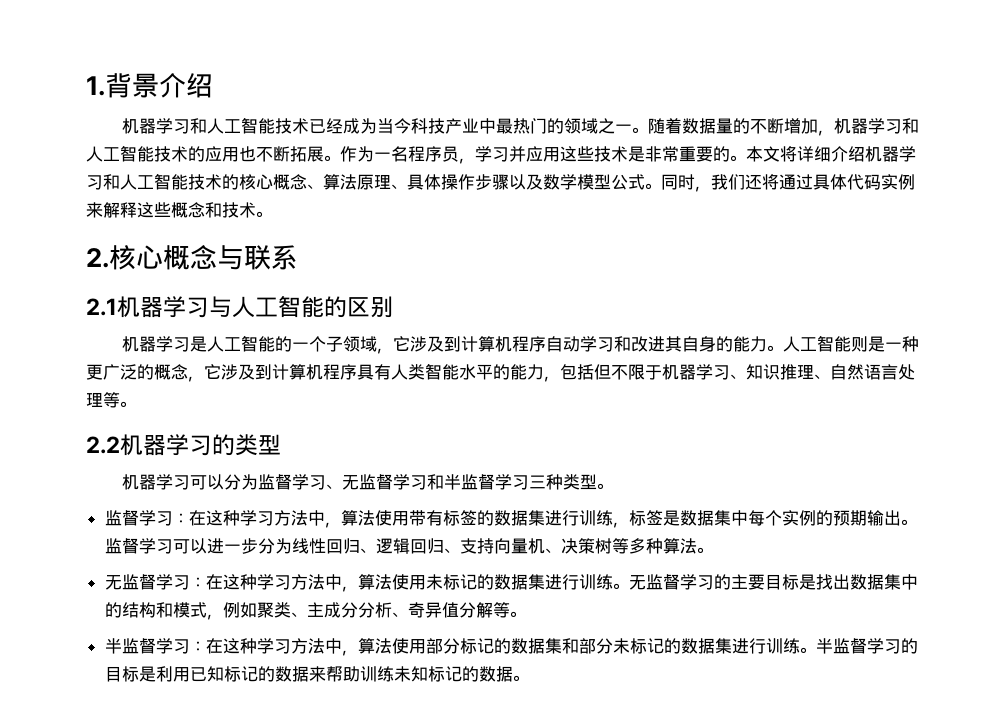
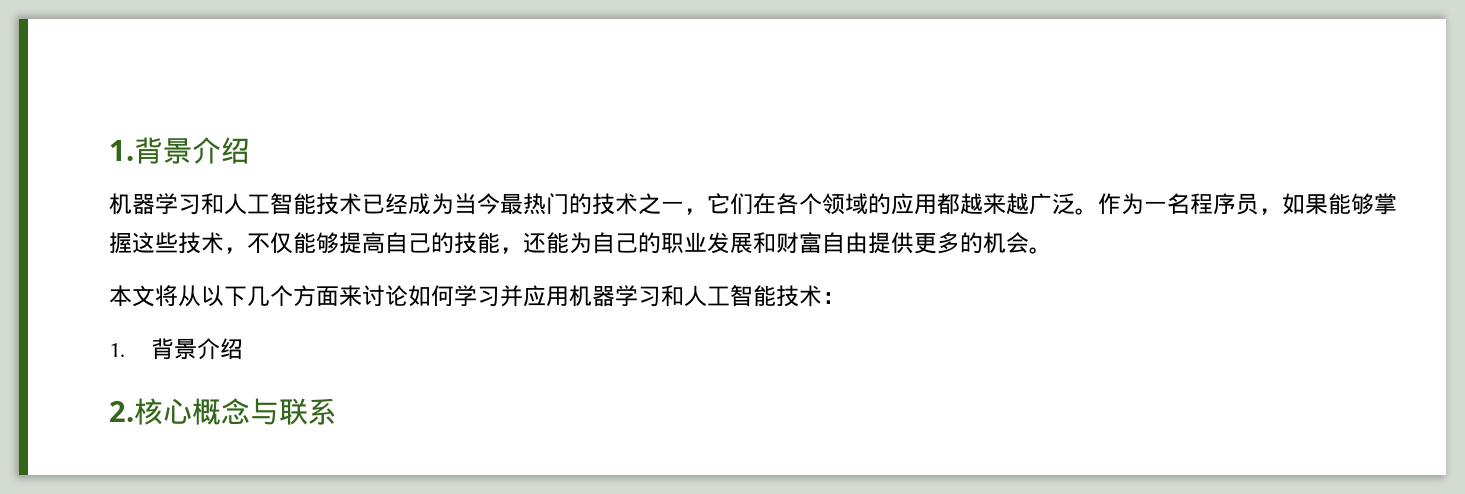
[410,118,919,136] [86,145,916,164] [86,173,915,192] [86,202,272,218] 科技产业中最热门的领域之一。随着数据量的不断增加，机器学习和人工智能技术的应用也不断拓展。作为一名程序员，学习并应用这些技术是非常重要的。本文将详细介绍机器学习和人工智能技术的核心概念、算法原理、具体操作步骤以及数学模型公式。同时，我们还将通过具体代码实例来解释这些概念和技术。 -> [500,193,1397,215] [109,232,1052,254] [109,285,845,307] [109,338,244,360] 最热门的技术之一，它们在各个领域的应用都越来越广泛。作为一名程序员，如果能够掌握这些技术，不仅能够提高自己的技能，还能为自己的职业发展和财富自由提供更多的机会。 // 本文将从以下几个方面来讨论如何学习并应用机器学习和人工智能技术： // 1.背景介绍
[86,296,393,318] [121,335,919,354] [86,363,915,382] [86,392,136,408] [86,434,281,456] [121,474,613,490] [104,510,917,528] [104,538,713,554] [104,574,918,592] [104,602,526,620] [104,638,918,656] [104,666,529,682] // 2.1机器学习与人工智能的区别 // 机器学习是人工智能的一个子领域，它涉及到计算机程序自动学习和改进其自身的能力。人工智能则是一种更广泛的概念，它涉及到计算机程序具有人类智能水平的能力，包括但不限于机器学习、知识推理、自然语言处理等。 // 2.2机器学习的类型 // 机器学习可以分为监督学习、无监督学习和半监督学习三种类型。 // 监督学习：在这种学习方法中，算法使用带有标签的数据集进行训练，标签是数据集中每个实例的预期输出。监督学习可以进一步分为线性回归、逻辑回归、支持向量机、决策树等多种算法。 // 无监督学习：在这种学习方法中，算法使用未标记的数据集进行训练。无监督学习的主要目标是找出数据集中的结构和模式，例如聚类、主成分分析、奇异值分解等。 // 半监督学习：在这种学习方法中，算法使用部分标记的数据集和部分未标记的数据集进行训练。半监督学习的目标是利用已知标记的数据来帮助训练未知标记的数据。 -> (337, 411) none

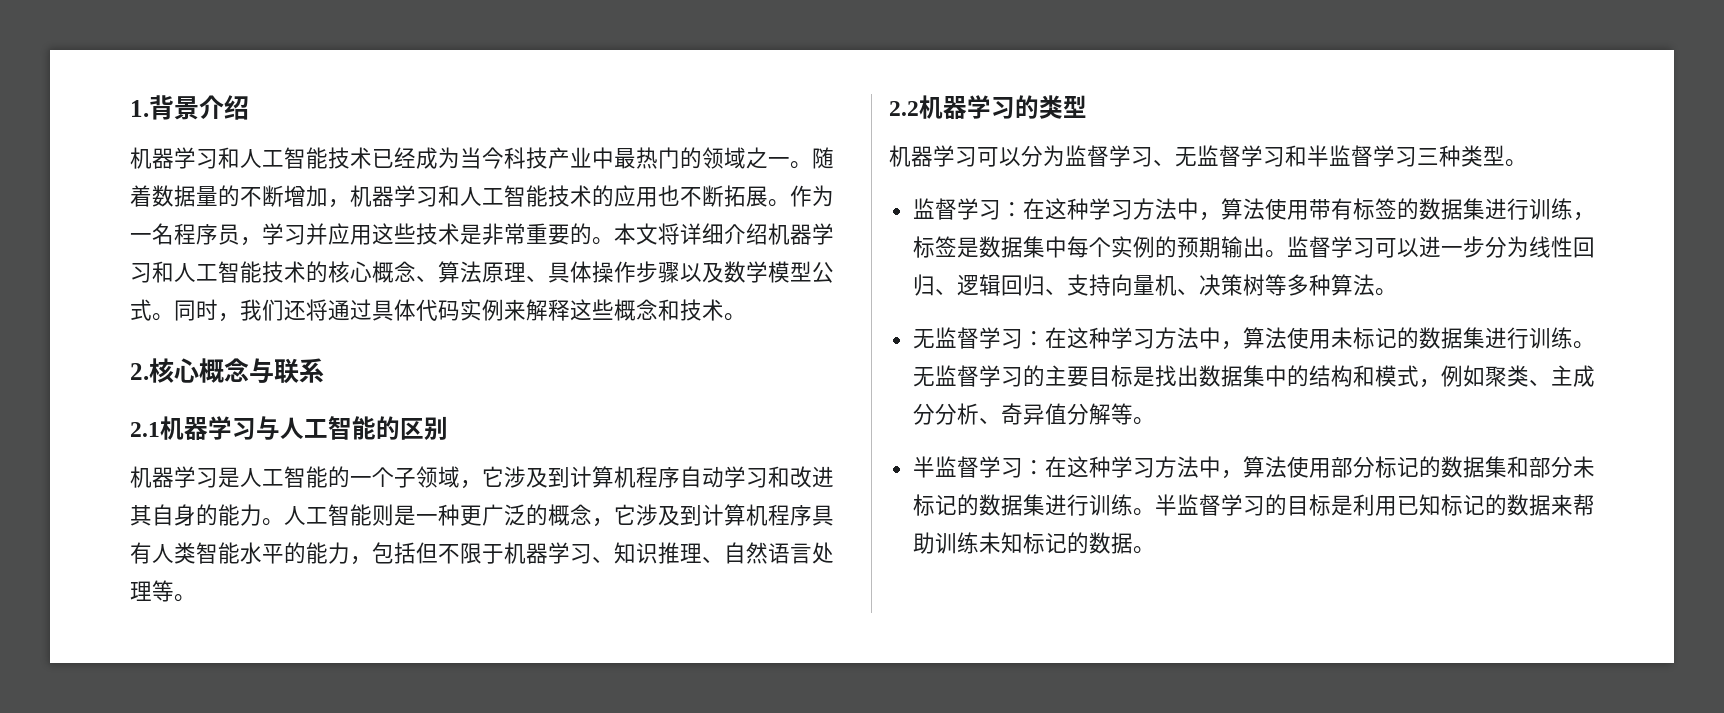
[500,193,1397,215] [109,232,1052,254] [109,285,845,307] [109,338,244,360] 最热门的技术之一，它们在各个领域的应用都越来越广泛。作为一名程序员，如果能够掌握这些技术，不仅能够提高自己的技能，还能为自己的职业发展和财富自由提供更多的机会。 // 本文将从以下几个方面来讨论如何学习并应用机器学习和人工智能技术： // 1.背景介绍 -> [504,147,834,169] [130,185,834,208] [130,223,834,246] [130,261,834,283] [130,299,746,322] 科技产业中最热门的领域之一。随着数据量的不断增加，机器学习和人工智能技术的应用也不断拓展。作为一名程序员，学习并应用这些技术是非常重要的。本文将详细介绍机器学习和人工智能技术的核心概念、算法原理、具体操作步骤以及数学模型公式。同时，我们还将通过具体代码实例来解释这些概念和技术。
(337, 411) none -> [130,416,448,440] [130,466,834,489] [130,504,834,527] [130,542,834,565] [130,580,196,602] [889,95,1087,119] [889,145,1527,167] [912,198,1595,221] [912,236,1595,258] [912,274,1397,296] [912,327,1595,350] [912,365,1595,388] [912,403,1155,425] [912,456,1595,479] [912,494,1595,516] [912,532,1155,554] // 2.1机器学习与人工智能的区别 // 机器学习是人工智能的一个子领域，它涉及到计算机程序自动学习和改进其自身的能力。人工智能则是一种更广泛的概念，它涉及到计算机程序具有人类智能水平的能力，包括但不限于机器学习、知识推理、自然语言处理等。 // 2.2机器学习的类型 // 机器学习可以分为监督学习、无监督学习和半监督学习三种类型。 // 监督学习：在这种学习方法中，算法使用带有标签的数据集进行训练，标签是数据集中每个实例的预期输出。监督学习可以进一步分为线性回归、逻辑回归、支持向量机、决策树等多种算法。 // 无监督学习：在这种学习方法中，算法使用未标记的数据集进行训练。无监督学习的主要目标是找出数据集中的结构和模式，例如聚类、主成分分析、奇异值分解等。 // 半监督学习：在这种学习方法中，算法使用部分标记的数据集和部分未标记的数据集进行训练。半监督学习的目标是利用已知标记的数据来帮助训练未知标记的数据。

